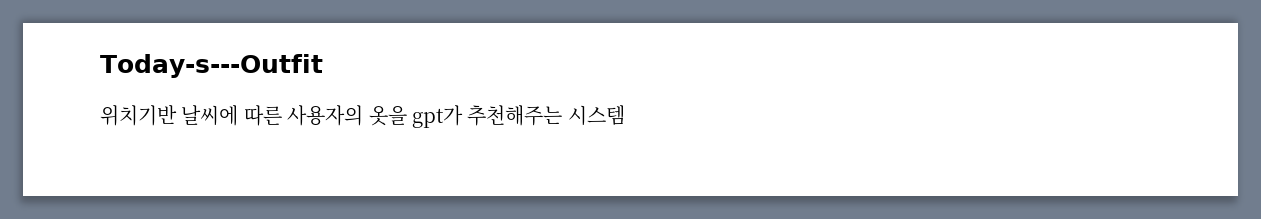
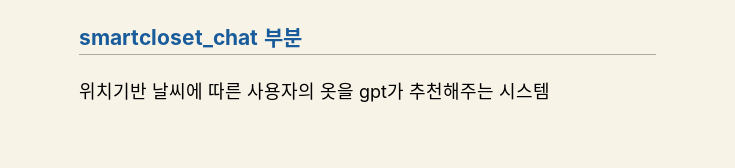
[100,54,323,78] Today-s---Outfit -> [79,28,302,48] smartcloset_chat 부분

